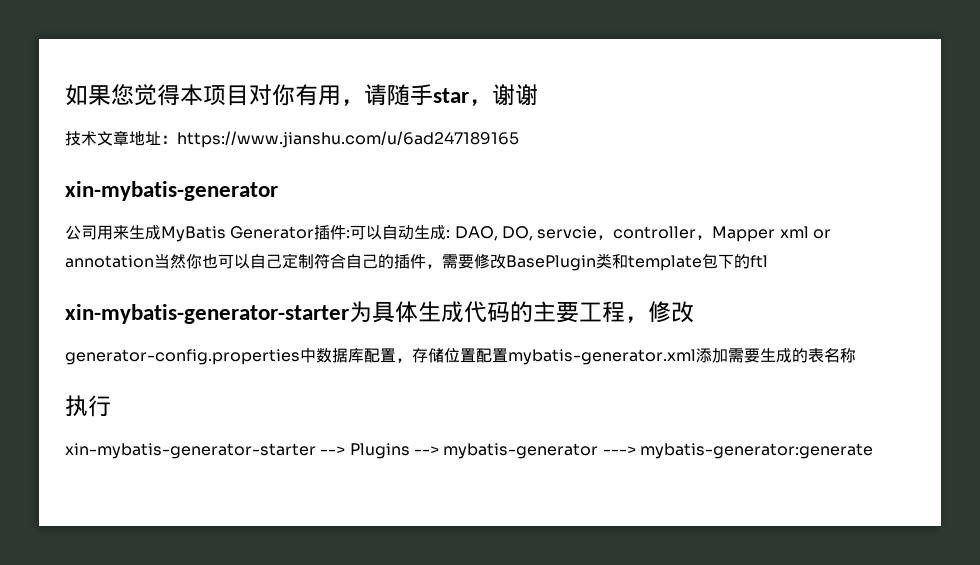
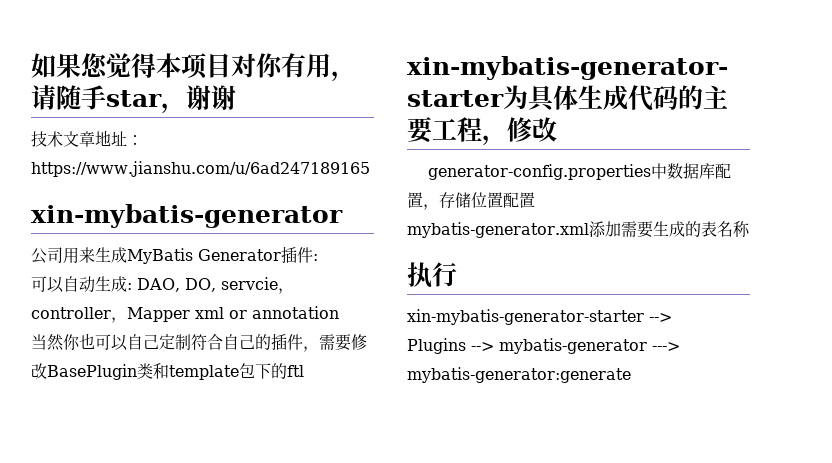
(351, 234) none -> (318, 257) //
(154, 261) none -> (339, 312) //
(508, 355) none -> (535, 200) //
(346, 450) none -> (672, 317) //

